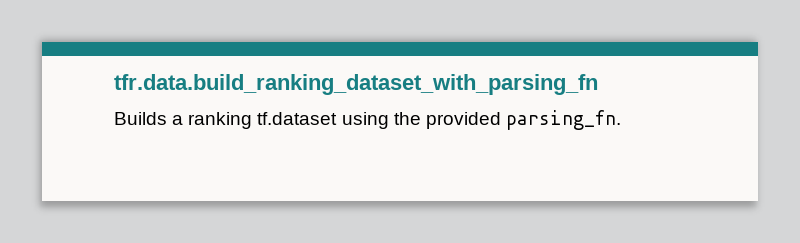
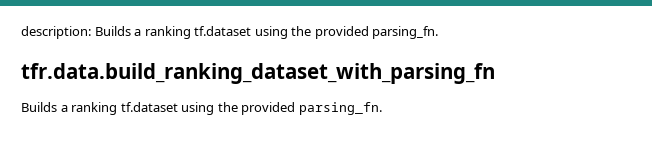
(114, 84) none -> [21,26,439,39] description: Builds a ranking tf.dataset using the provided parsing_fn. //

